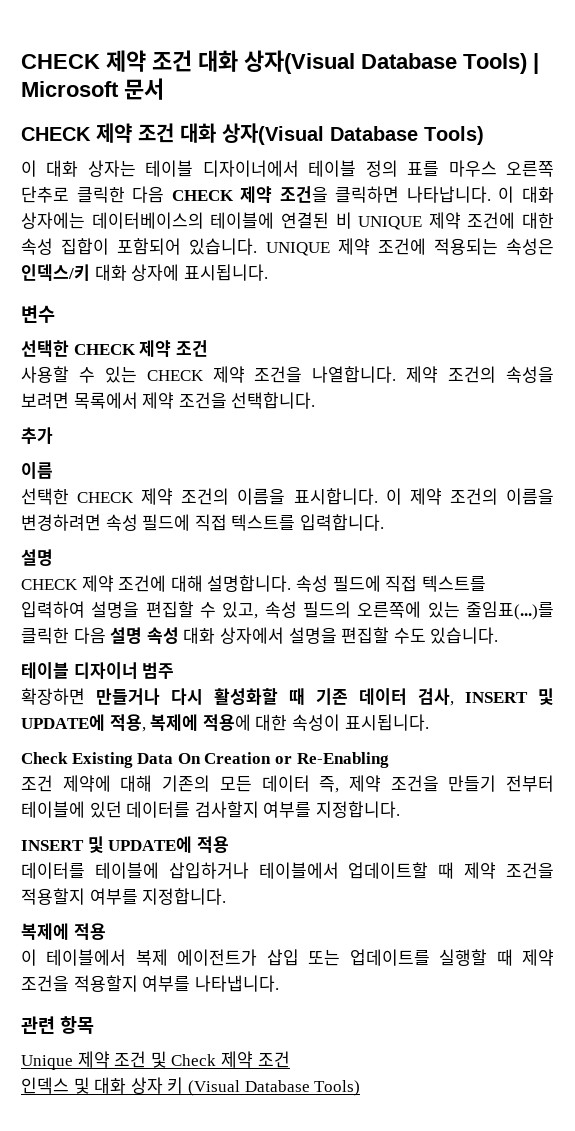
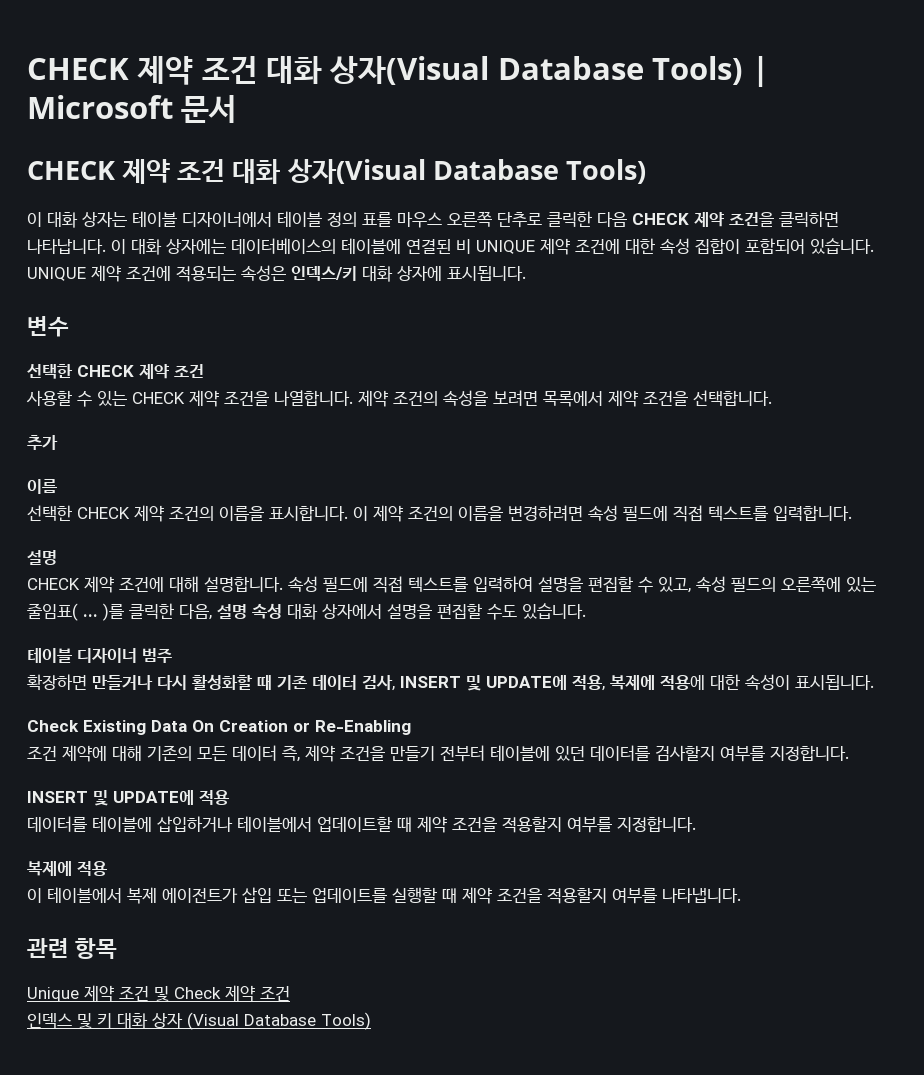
[465,601,554,620] [21,627,106,644] 줄임표(...)를 클릭한 다음 -> [27,603,212,621] 줄임표( ... )를 클릭한 다음,
(90, 1085) none -> [97,1013,112,1028] 키
[167,1077,184,1094] 키 -> (183, 1020) none

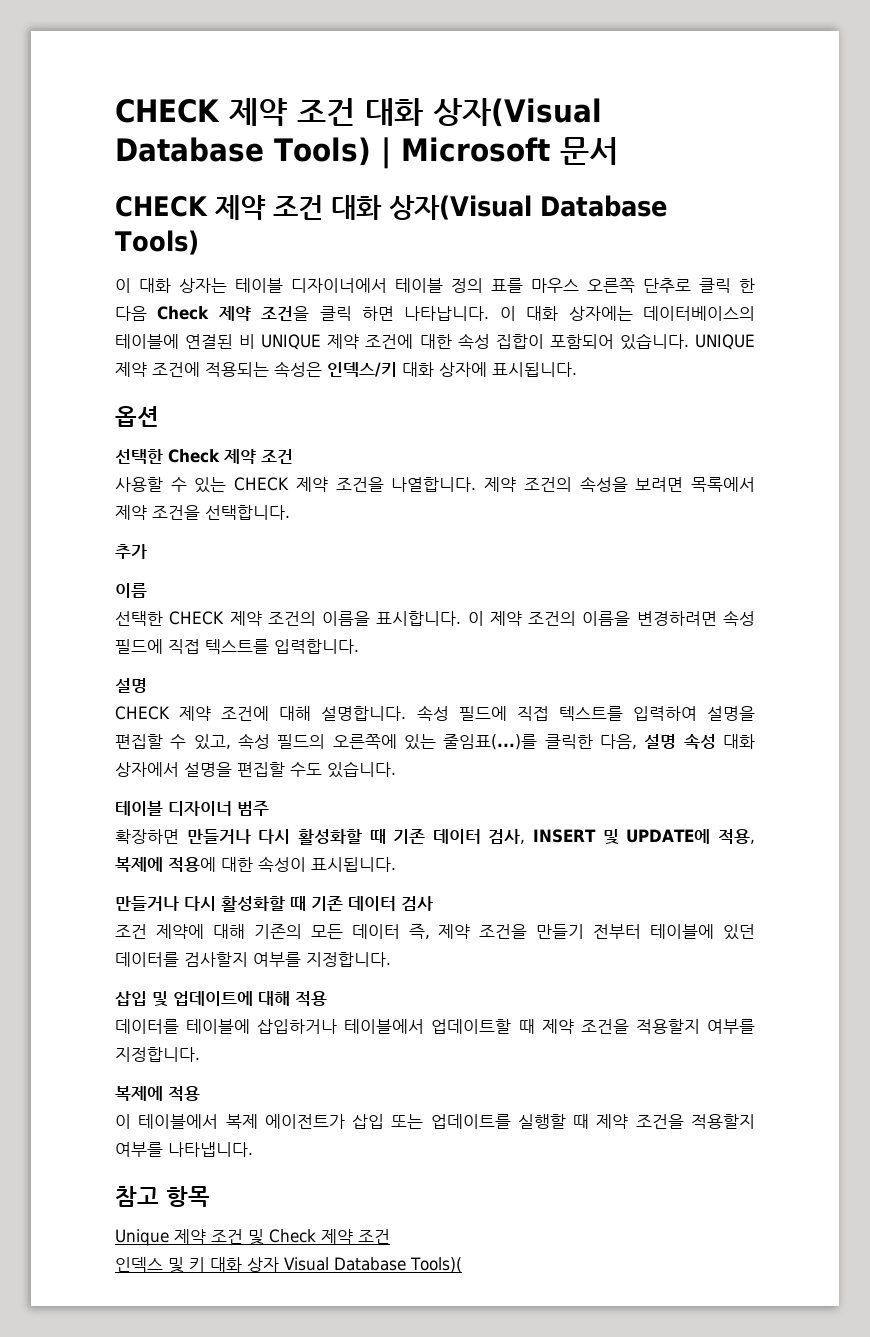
[547,211,839,227] 클릭한 다음 CHECK 제약 조건을 클릭하면 -> [699,278,755,293] [115,306,394,321] 클릭 한 다음 Check 제약 조건을 클릭 하면
[27,316,69,337] [27,364,134,379] 변수 // 선택한 CHECK -> [115,406,159,427] [115,449,220,464] 옵션 // 선택한 Check
[27,603,124,621] 줄임표( ... )를 -> [443,734,538,750] 줄임표(...)를
[27,720,411,735] Check Existing Data On Creation or Re-Enabling -> [115,896,433,912] 만들거나 다시 활성화할 때 기존 데이터 검사
[27,790,194,806] INSERT 및 UPDATE에 -> [115,991,290,1007] 삽입 및 업데이트에 대해
[27,938,69,958] 관련 -> [115,1186,159,1207] 참고
[187,1012,371,1030] (Visual Database Tools) -> [284,1257,462,1273] Visual Database Tools)(

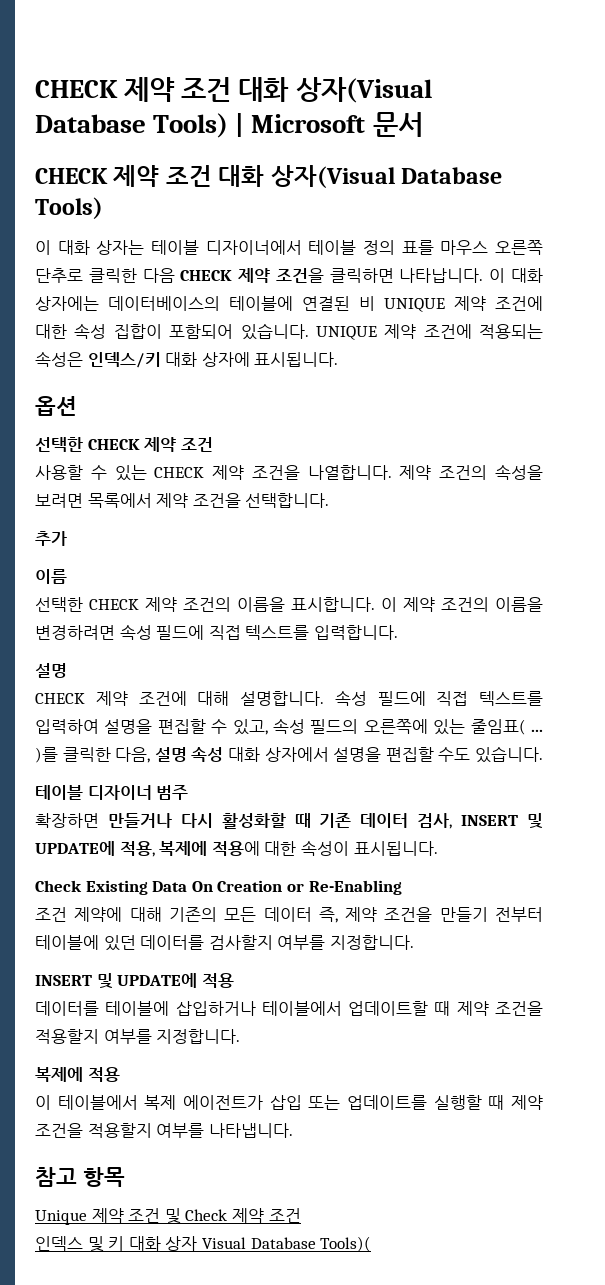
[699,278,755,293] [115,306,394,321] 클릭 한 다음 Check 제약 조건을 클릭 하면 -> [88,268,394,283] 클릭한 다음 CHECK 제약 조건을 클릭하면
[168,449,220,463] Check -> [87,439,140,450] CHECK
[443,734,538,750] 줄임표(...)를 -> [470,719,543,735] [35,747,58,763] 줄임표( ... )를
[115,896,433,912] 만들거나 다시 활성화할 때 기존 데이터 검사 -> [35,880,402,895] Check Existing Data On Creation or Re-Enabling
[115,991,290,1007] 삽입 및 업데이트에 대해 -> [35,973,198,989] INSERT 및 UPDATE에

